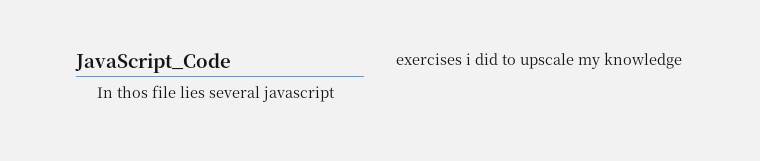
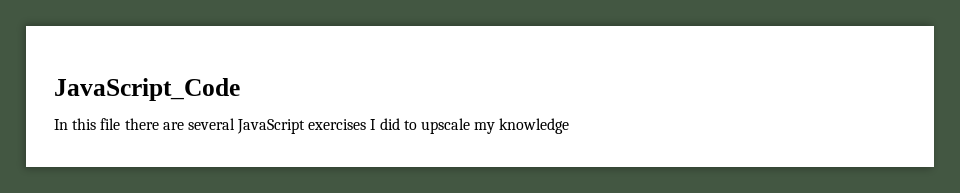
[116,85,335,102] [396,53,471,65] thos file lies several javascript exercises i -> [72,118,377,134] this file there are several JavaScript exercises I

